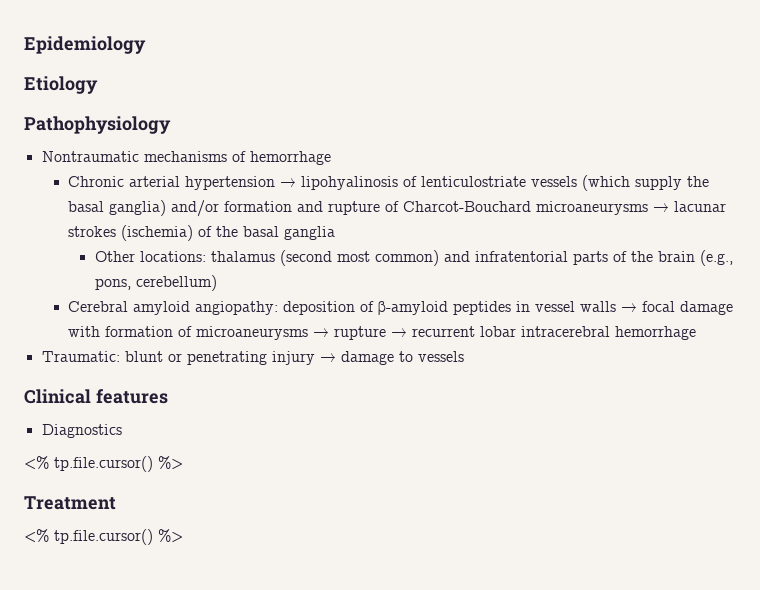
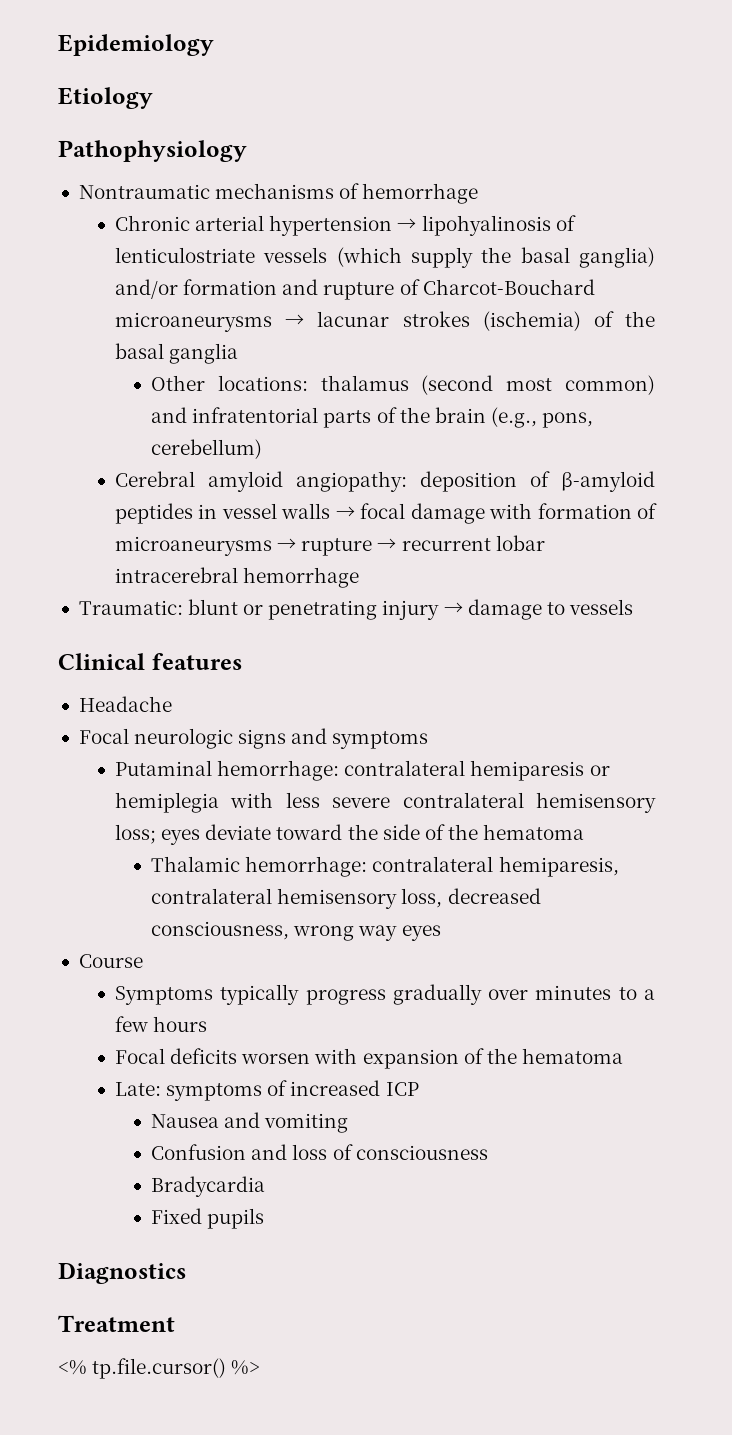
[41,424,122,438] [24,456,183,472] Diagnostics // <% tp.file.cursor() %> -> [78,696,172,712] [78,728,429,749] [115,760,610,781] [115,792,656,813] [115,824,585,845] [151,856,619,877] [151,888,541,909] [151,921,441,941] [78,954,143,968] [115,984,655,1005] [115,1016,208,1032] [115,1048,623,1069] [115,1080,419,1101] [151,1112,349,1133] [151,1144,488,1160] [151,1176,266,1197] [151,1208,265,1229] [58,1262,186,1284] Headache // Focal neurologic signs and symptoms // Putaminal hemorrhage: contralateral hemiparesis or hemiplegia with less severe contralateral hemisensory loss; eyes deviate toward the side of the hematoma // Thalamic hemorrhage: contralateral hemiparesis, contralateral hemisensory loss, decreased consciousness, wrong way eyes // Course // Symptoms typically progress gradually over minutes to a few hours // Focal deficits worsen with expansion of the hematoma // Late: symptoms of increased ICP // Nausea and vomiting // Confusion and loss of consciousness // Bradycardia // Fixed pupils // Diagnostics

